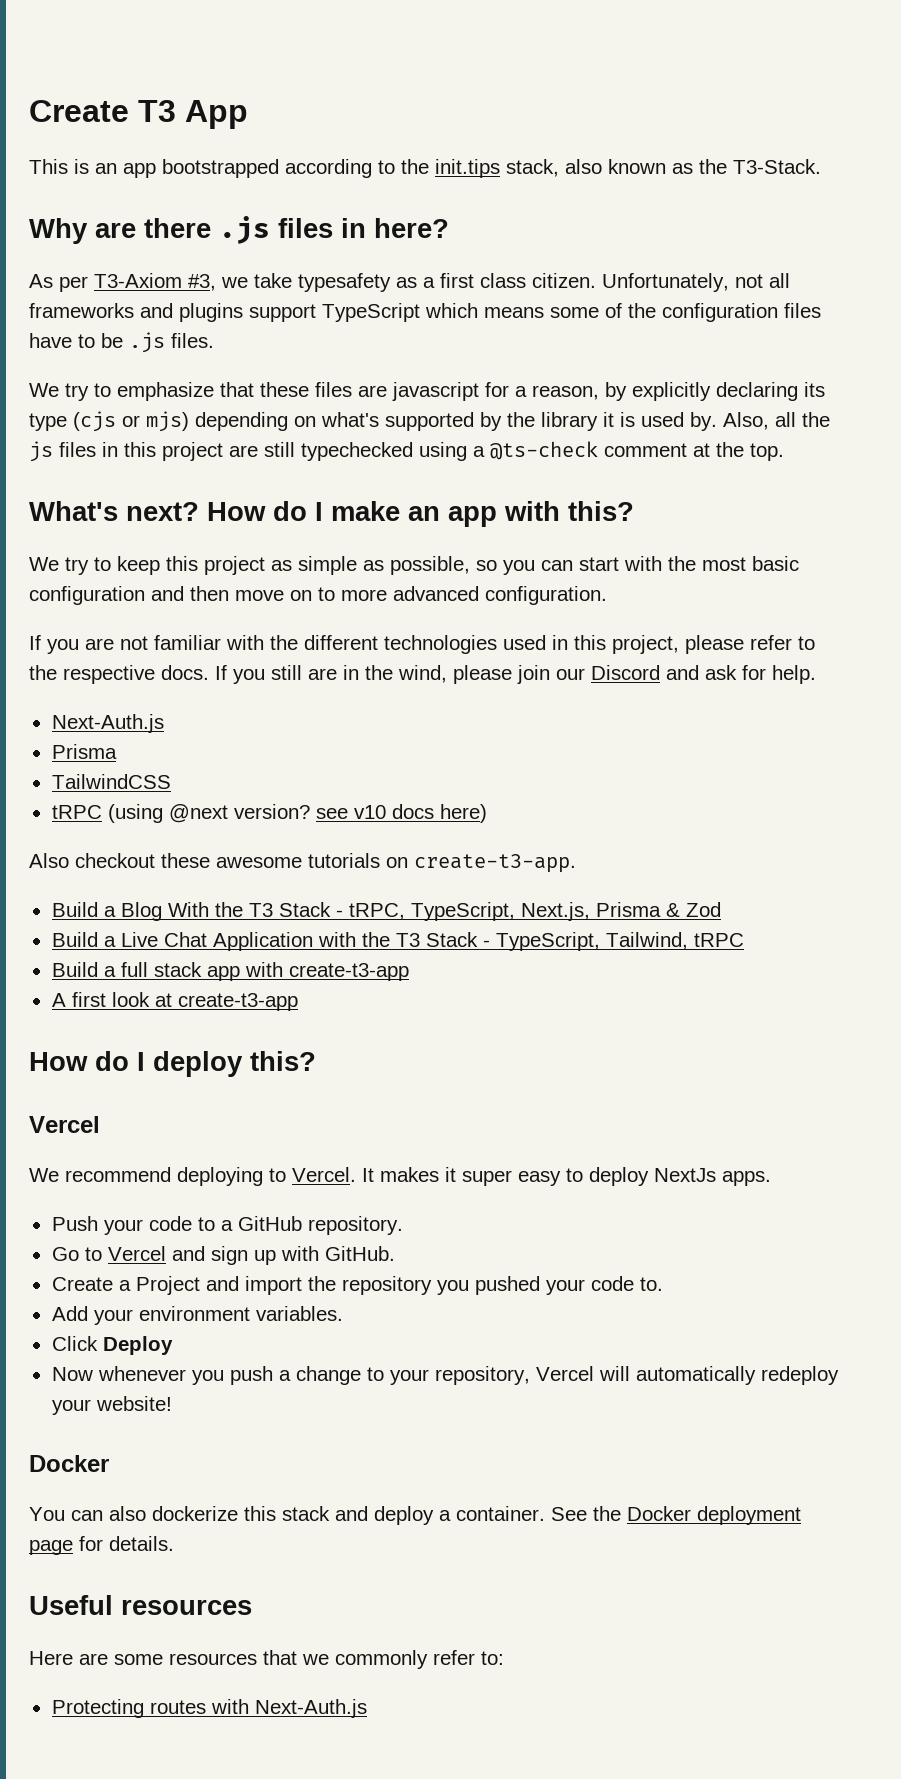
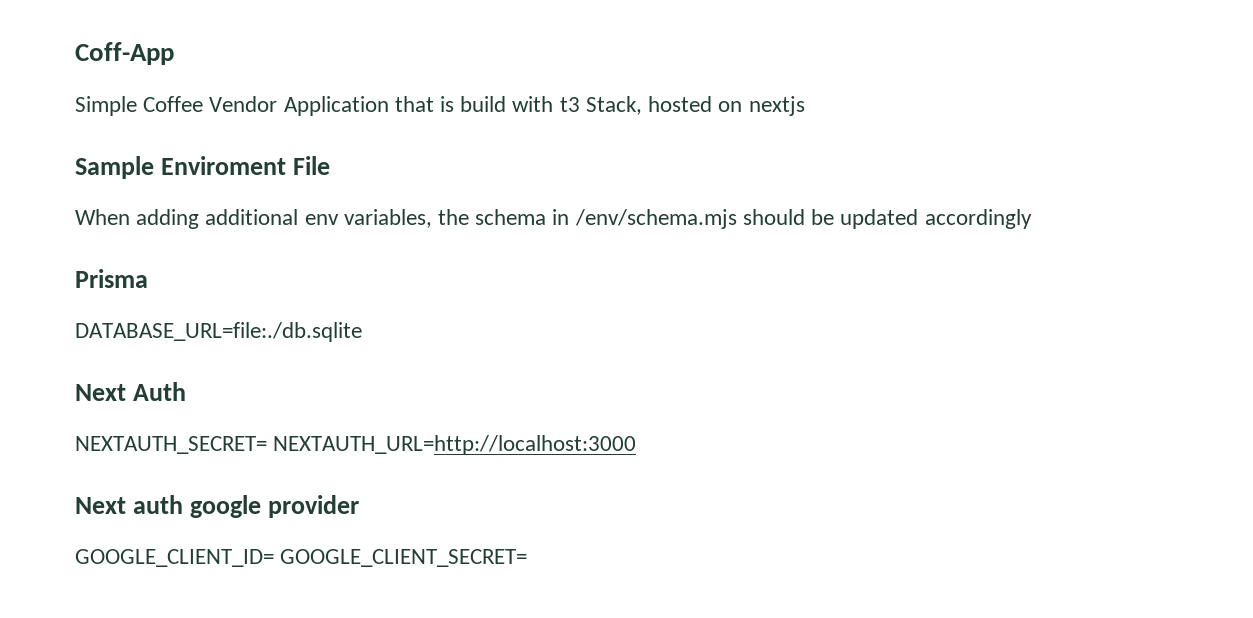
[29,100,248,129] [29,159,821,178] [29,216,449,244] [29,273,790,292] [29,303,821,322] [29,332,214,353] [29,382,825,401] [29,411,830,432] [29,441,784,462] [29,501,634,527] [29,556,799,575] [29,586,607,605] [29,635,815,654] [29,665,816,684] [51,714,164,733] [51,744,117,759] [51,774,171,789] [51,804,487,823] [29,853,576,873] [51,902,721,921] [51,932,744,951] [51,962,409,981] [51,992,298,1011] [29,1051,316,1077] [29,1116,100,1133] [29,1167,771,1186] [51,1216,403,1235] [51,1246,395,1265] [51,1276,663,1295] [51,1306,343,1325] [51,1336,173,1355] [51,1366,839,1385] [51,1396,172,1415] [29,1455,109,1472] [29,1506,801,1525] [29,1536,174,1555] [29,1595,252,1615] [29,1650,504,1669] [51,1699,367,1718] Create T3 App // This is an app bootstrapped according to the init.tips stack, also known as the T3-Stack. // Why are there .js files in here? // As per T3-Axiom #3, we take typesafety as a first class citizen. Unfortunately, not all frameworks and plugins support TypeScript which means some of the configuration files have to be .js files. // We try to emphasize that these files are javascript for a reason, by explicitly declaring its type (cjs or mjs) depending on what's supported by the library it is used by. Also, all the js files in this project are still typechecked using a @ts-check comment at the top. // What's next? How do I make an app with this? // We try to keep this project as simple as possible, so you can start with the most basic configuration and then move on to more advanced configuration. // If you are not familiar with the different technologies used in this project, please refer to the respective docs. If you still are in the wind, please join our Discord and ask for help. // Next-Auth.js // Prisma // TailwindCSS // tRPC (using @next version? see v10 docs here) // Also checkout these awesome tutorials on create-t3-app. // Build a Blog With the T3 Stack - tRPC, TypeScript, Next.js, Prisma & Zod // Build a Live Chat Application with the T3 Stack - TypeScript, Tailwind, tRPC // Build a full stack app with create-t3-app // A first look at create-t3-app // How do I deploy this? // Vercel // We recommend deploying to Vercel. It makes it super easy to deploy NextJs apps. // Push your code to a GitHub repository. // Go to Vercel and sign up with GitHub. // Create a Project and import the repository you pushed your code to. // Add your environment variables. // Click Deploy // Now whenever you push a change to your repository, Vercel will automatically redeploy your website! // Docker // You can also dockerize this stack and deploy a container. See the Docker deployment page for details. // Useful resources // Here are some resources that we commonly refer to: // Protecting routes with Next-Auth.js -> [75,42,174,65] [75,96,805,116] [75,156,330,179] [75,209,1032,229] [75,269,148,288] [75,322,362,342] [75,382,186,401] [75,435,637,455] [75,495,359,518] [75,549,528,567] Coff-App // Simple Coffee Vendor Application that is build with t3 Stack, hosted on nextjs // Sample Enviroment File // When adding additional env variables, the schema in /env/schema.mjs should be updated accordingly // Prisma // DATABASE_URL=file:./db.sqlite // Next Auth // NEXTAUTH_SECRET= NEXTAUTH_URL=http://localhost:3000 // Next auth google provider // GOOGLE_CLIENT_ID= GOOGLE_CLIENT_SECRET=

